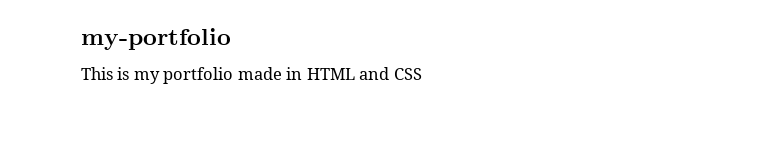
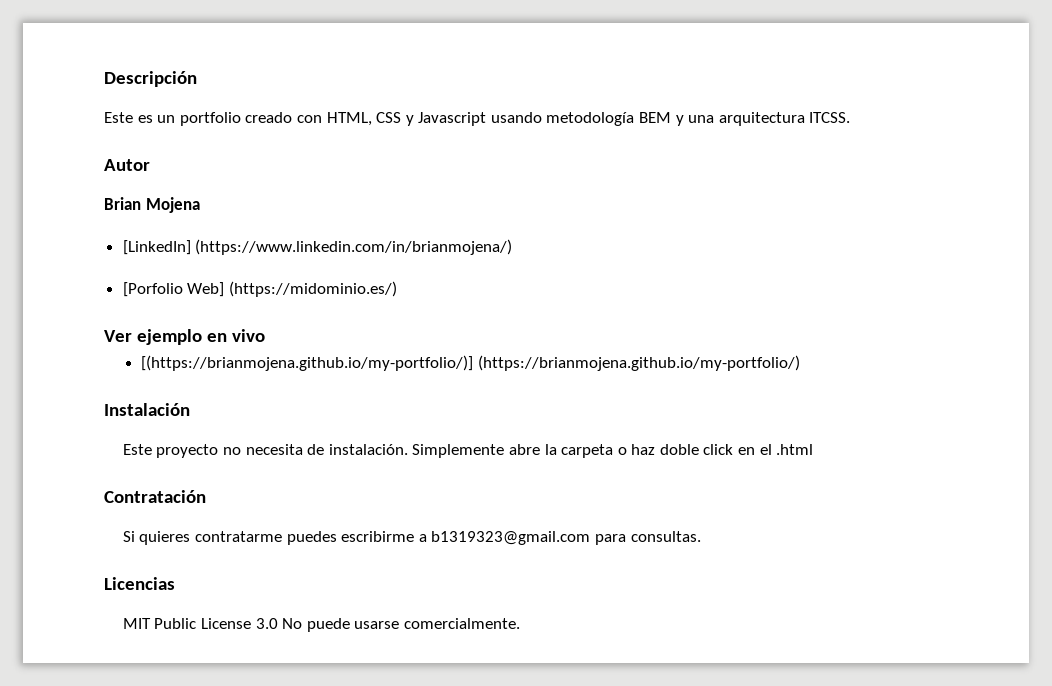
[81,28,231,50] [81,67,422,84] my-portfolio // This is my portfolio made in HTML and CSS -> [104,71,197,87] [104,112,851,126] [104,159,150,171] [104,197,200,213] [122,239,513,255] [122,281,397,297] [104,329,265,345] [141,355,801,371] [104,403,190,416] [122,444,814,458] [104,490,206,503] [122,531,701,545] [104,577,175,590] [122,618,520,632] Descripción // Este es un portfolio creado con HTML, CSS y Javascript usando metodología BEM y una arquitectura ITCSS. // Autor // Brian Mojena // [LinkedIn] (https://www.linkedin.com/in/brianmojena/) // [Porfolio Web] (https://midominio.es/) // Ver ejemplo en vivo // [(https://brianmojena.github.io/my-portfolio/)] (https://brianmojena.github.io/my-portfolio/) // Instalación // Este proyecto no necesita de instalación. Simplemente abre la carpeta o haz doble click en el .html // Contratación // Si quieres contratarme puedes escribirme a b1319323@gmail.com para consultas. // Licencias // MIT Public License 3.0 No puede usarse comercialmente.

